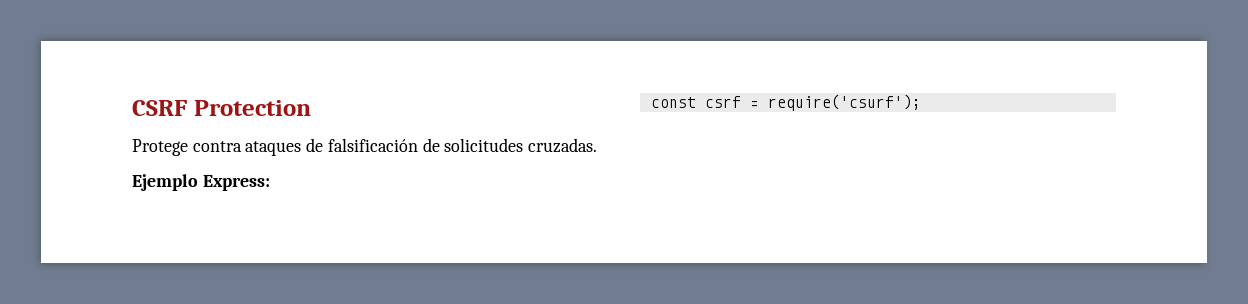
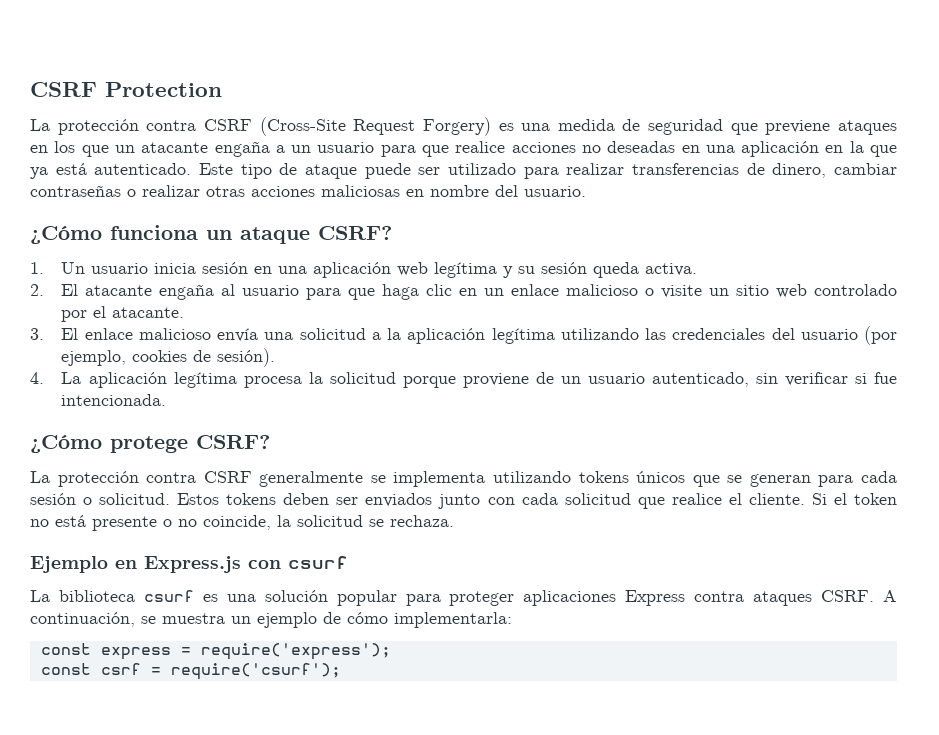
[132,138,598,156] [132,174,270,191] Protege contra ataques de falsificación de solicitudes cruzadas. // Ejemplo Express: -> [30,117,897,136] [30,141,897,157] [30,163,897,179] [30,185,586,197] [30,225,392,244] [30,262,698,278] [30,284,897,300] [61,306,185,322] [30,326,897,345] [61,348,276,367] [30,372,898,388] [61,394,167,406] [30,435,270,453] [30,471,897,487] [30,493,897,509] [30,515,454,531] [30,556,348,573] [30,590,898,606] [30,612,512,628] [40,643,391,660] La protección contra CSRF (Cross-Site Request Forgery) es una medida de seguridad que previene ataques en los que un atacante engaña a un usuario para que realice acciones no deseadas en una aplicación en la que ya está autenticado. Este tipo de ataque puede ser utilizado para realizar transferencias de dinero, cambiar contraseñas o realizar otras acciones maliciosas en nombre del usuario. // ¿Cómo funciona un ataque CSRF? // 1. Un usuario inicia sesión en una aplicación web legítima y su sesión queda activa. // 2. El atacante engaña al usuario para que haga clic en un enlace malicioso o visite un sitio web controlado por el atacante. // 3. El enlace malicioso envía una solicitud a la aplicación legítima utilizando las credenciales del usuario (por ejemplo, cookies de sesión). // 4. La aplicación legítima procesa la solicitud porque proviene de un usuario autenticado, sin verificar si fue intencionada. // ¿Cómo protege CSRF? // La protección contra CSRF generalmente se implementa utilizando tokens únicos que se generan para cada sesión o solicitud. Estos tokens deben ser enviados junto con cada solicitud que realice el cliente. Si el token no está presente o no coincide, la solicitud se rechaza. // Ejemplo en Express.js con csurf // La biblioteca csurf es una solución popular para proteger aplicaciones Express contra ataques CSRF. A continuación, se muestra un ejemplo de cómo implementarla: // const express = require('express');

